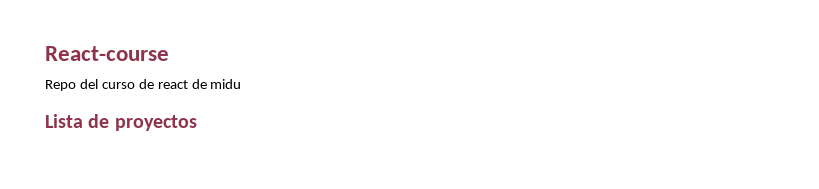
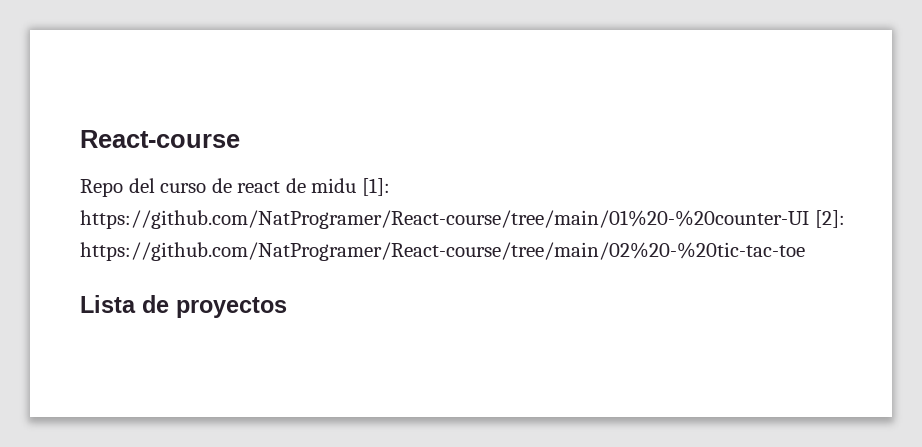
(242, 84) none -> [361,178,390,196] [80,210,845,229] [80,242,805,261] [1]: https://github.com/NatProgramer/React-course/tree/main/01%20-%20counter-UI [2]: https://github.com/NatProgramer/React-course/tree/main/02%20-%20tic-tac-toe

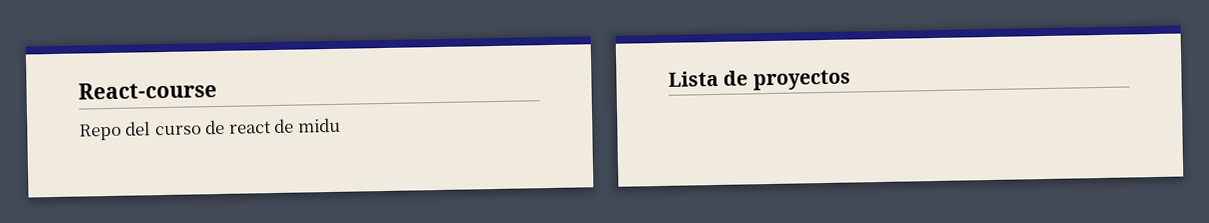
[361,178,390,196] [80,210,845,229] [80,242,805,261] [1]: https://github.com/NatProgramer/React-course/tree/main/01%20-%20counter-UI [2]: https://github.com/NatProgramer/React-course/tree/main/02%20-%20tic-tac-toe -> (341, 125) none

